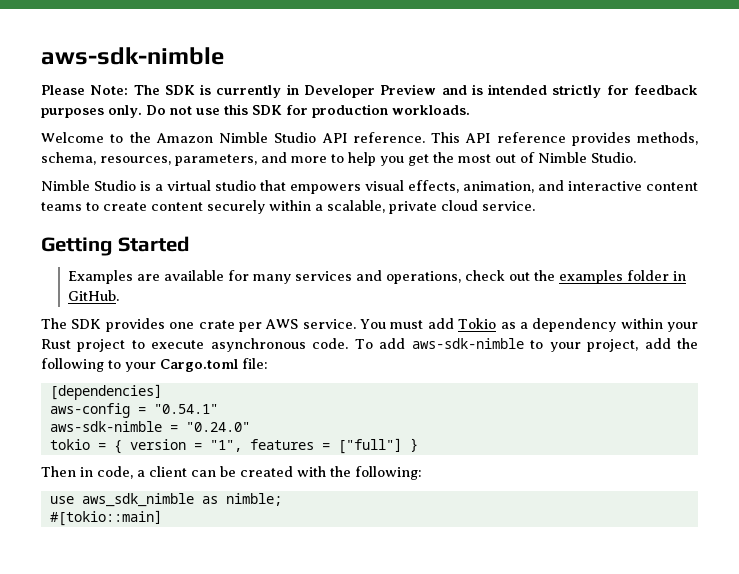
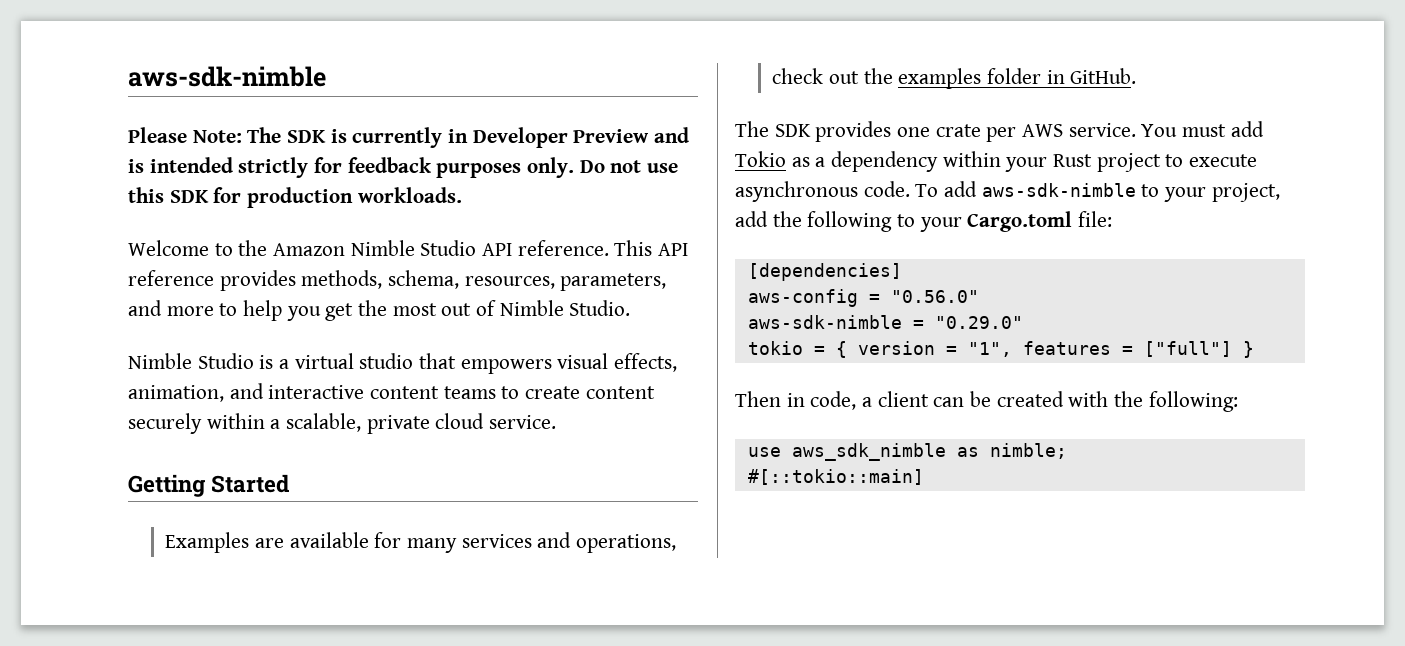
[153,404,218,414] "0.54.1" -> [890,290,979,303] "0.56.0"
[185,422,250,432] "0.24.0" -> [934,316,1023,329] "0.29.0"
[49,510,162,526] #[tokio::main] -> [747,469,924,485] #[::tokio::main]

